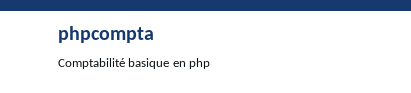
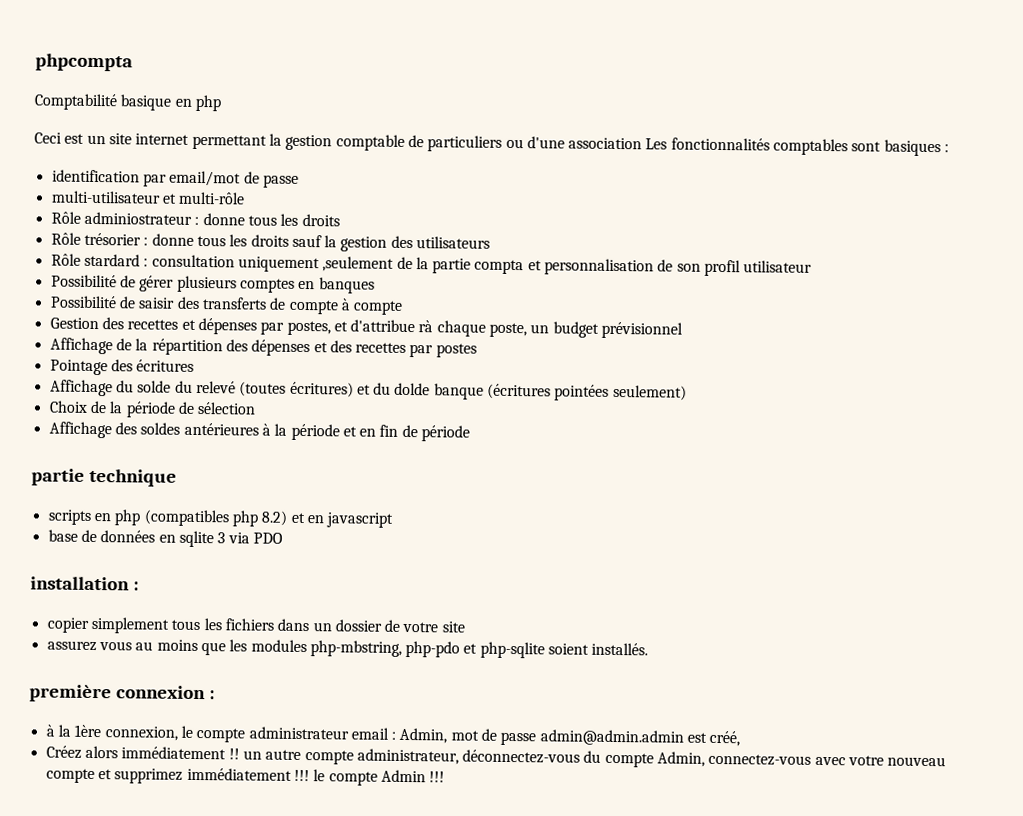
(211, 63) none -> [34,132,950,157] [51,169,299,188] [50,190,246,205] [50,211,340,227] [50,232,491,252] [50,253,813,277] [50,274,375,294] [49,295,404,315] [49,317,684,339] [49,337,477,358] [49,359,195,376] [49,379,687,401] [48,400,257,418] [48,421,471,442] [31,468,177,487] [47,509,394,528] [47,529,283,548] [30,576,139,591] [46,616,465,634] [46,639,649,659] [29,684,215,703] [45,724,741,747] [45,745,947,768] [45,767,446,786] // Ceci est un site internet permettant la gestion comptable de particuliers ou d'une association Les fonctionnalités comptables sont basiques : // identification par email/mot de passe // multi-utilisateur et multi-rôle // Rôle adminiostrateur : donne tous les droits // Rôle trésorier : donne tous les droits sauf la gestion des utilisateurs // Rôle stardard : consultation uniquement ,seulement de la partie compta et personnalisation de son profil utilisateur // Possibilité de gérer plusieurs comptes en banques // Possibilité de saisir des transferts de compte à compte // Gestion des recettes et dépenses par postes, et d'attribue rà chaque poste, un budget prévisionnel // Affichage de la répartition des dépenses et des recettes par postes // Pointage des écritures // Affichage du solde du relevé (toutes écritures) et du dolde banque (écritures pointées seulement) // Choix de la période de sélection // Affichage des soldes antérieures à la période et en fin de période // partie technique // scripts en php (compatibles php 8.2) et en javascript // base de données en sqlite 3 via PDO // installation : // copier simplement tous les fichiers dans un dossier de votre site // assurez vous au moins que les modules php-mbstring, php-pdo et php-sqlite soient installés. // première connexion : // à la 1ère connexion, le compte administrateur email : Admin, mot de passe admin@admin.admin est créé, // Créez alors immédiatement !! un autre compte administrateur, déconnectez-vous du compte Admin, connectez-vous avec votre nouveau compte et supprimez immédiatement !!! le compte Admin !!!

